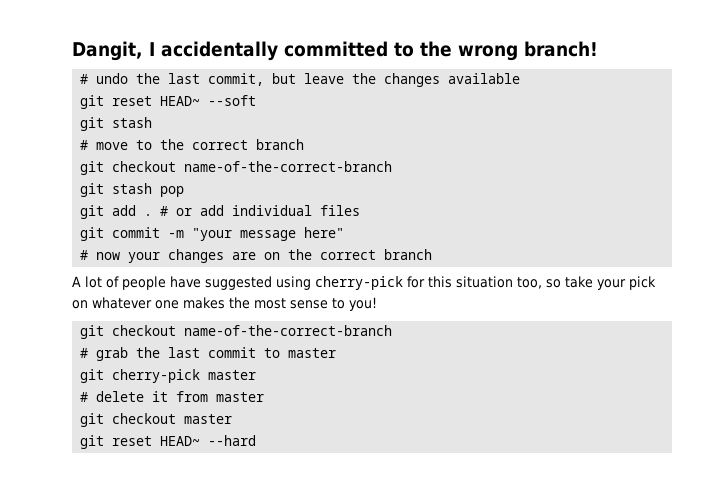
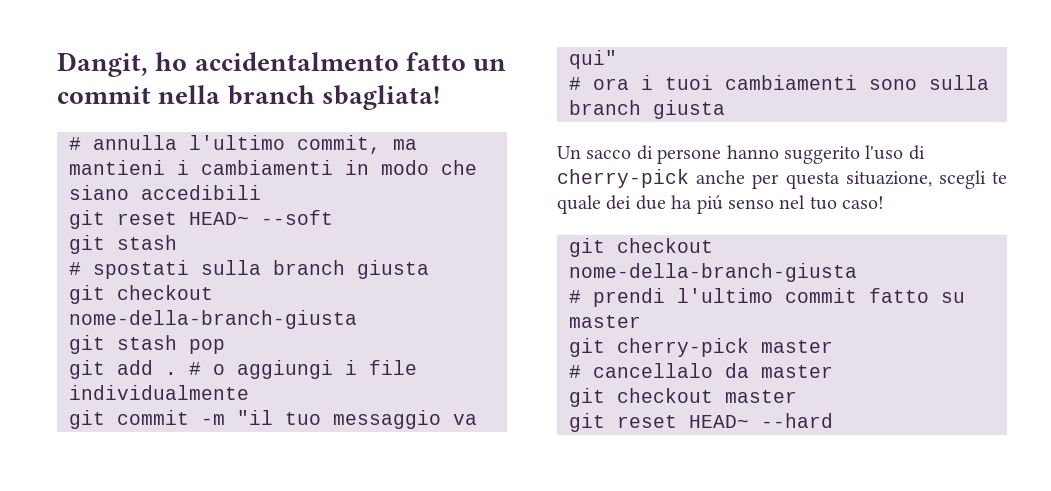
[149,41,598,61] [80,73,521,87] I accidentally committed to the wrong branch! // # undo the last commit, but leave the changes available -> [155,52,507,71] [57,85,440,110] [69,135,417,154] [69,160,477,175] [69,185,261,200] ho accidentalmento fatto un commit nella branch sbagliata! // # annulla l'ultimo commit, ma mantieni i cambiamenti in modo che siano accedibili
[96,139,305,150] [80,161,393,175] move to the correct branch // git checkout name-of-the-correct-branch -> [93,260,429,279] [69,285,213,304] [69,310,357,329] spostati sulla branch giusta // git checkout nome-della-branch-giusta
[176,205,361,216] [80,227,345,241] [80,249,433,263] [72,276,656,290] [72,297,377,311] [80,325,393,339] [80,347,281,361] or add individual files // git commit -m "your message here" // # now your changes are on the correct branch // A lot of people have suggested using cherry-pick for this situation too, so take your pick on whatever one makes the most sense to you! // git checkout name-of-the-correct-branch // # grab the last commit to -> [213,360,417,379] [69,385,249,400] [69,410,477,429] [569,50,617,69] [569,75,989,90] [569,100,725,119] [557,145,925,164] [557,169,1007,189] [557,195,885,214] [569,238,713,257] [569,263,857,282] [569,288,965,307] o aggiungi i file individualmente // git commit -m "il tuo messaggio va qui" // # ora i tuoi cambiamenti sono sulla branch giusta // Un sacco di persone hanno suggerito l'uso di cherry-pick anche per questa situazione, scegli te quale dei due ha piú senso nel tuo caso! // git checkout nome-della-branch-giusta // # prendi l'ultimo commit fatto su
[96,391,209,402] delete it from -> [593,363,749,378] cancellalo da

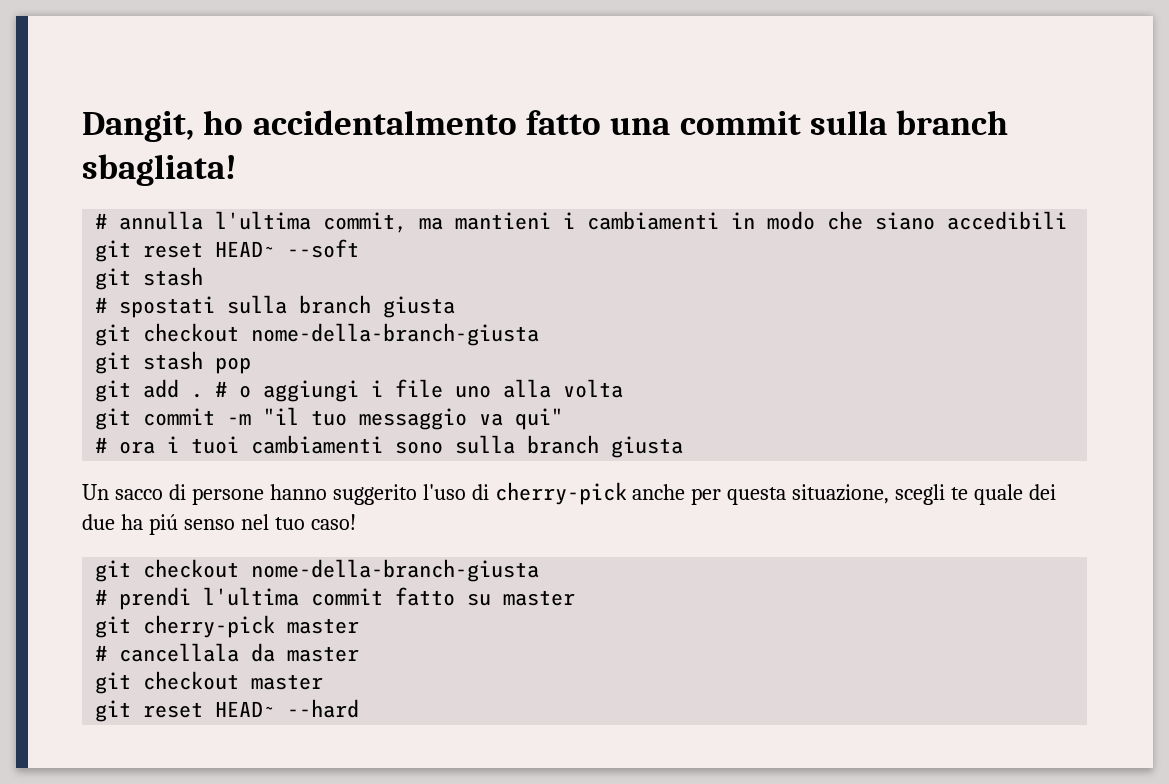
[473,59,507,71] [57,85,221,104] un commit nella -> [610,110,887,135] una commit sulla
[189,135,285,150] l'ultimo -> [215,211,312,230] l'ultima
[69,385,249,400] individualmente -> [455,379,624,398] uno alla volta
[677,288,773,303] l'ultimo -> [203,587,300,606] l'ultima
[593,363,713,378] cancellalo -> [119,643,240,662] cancellala

